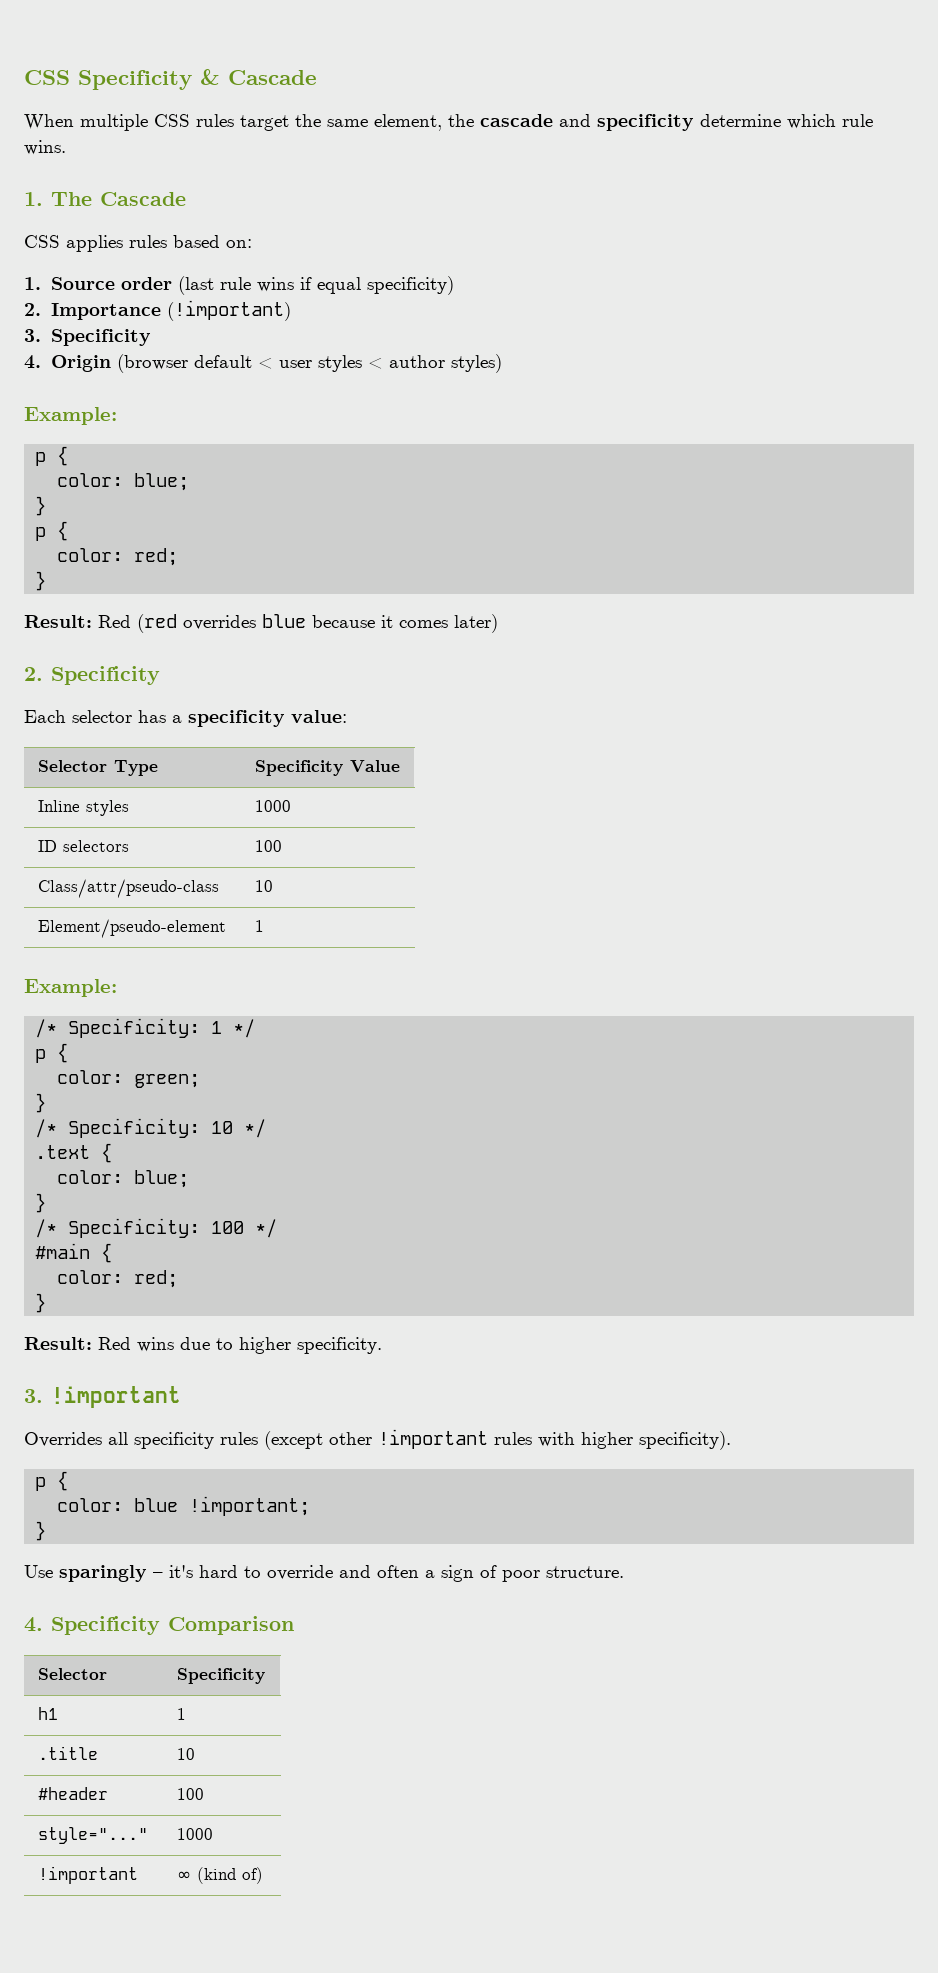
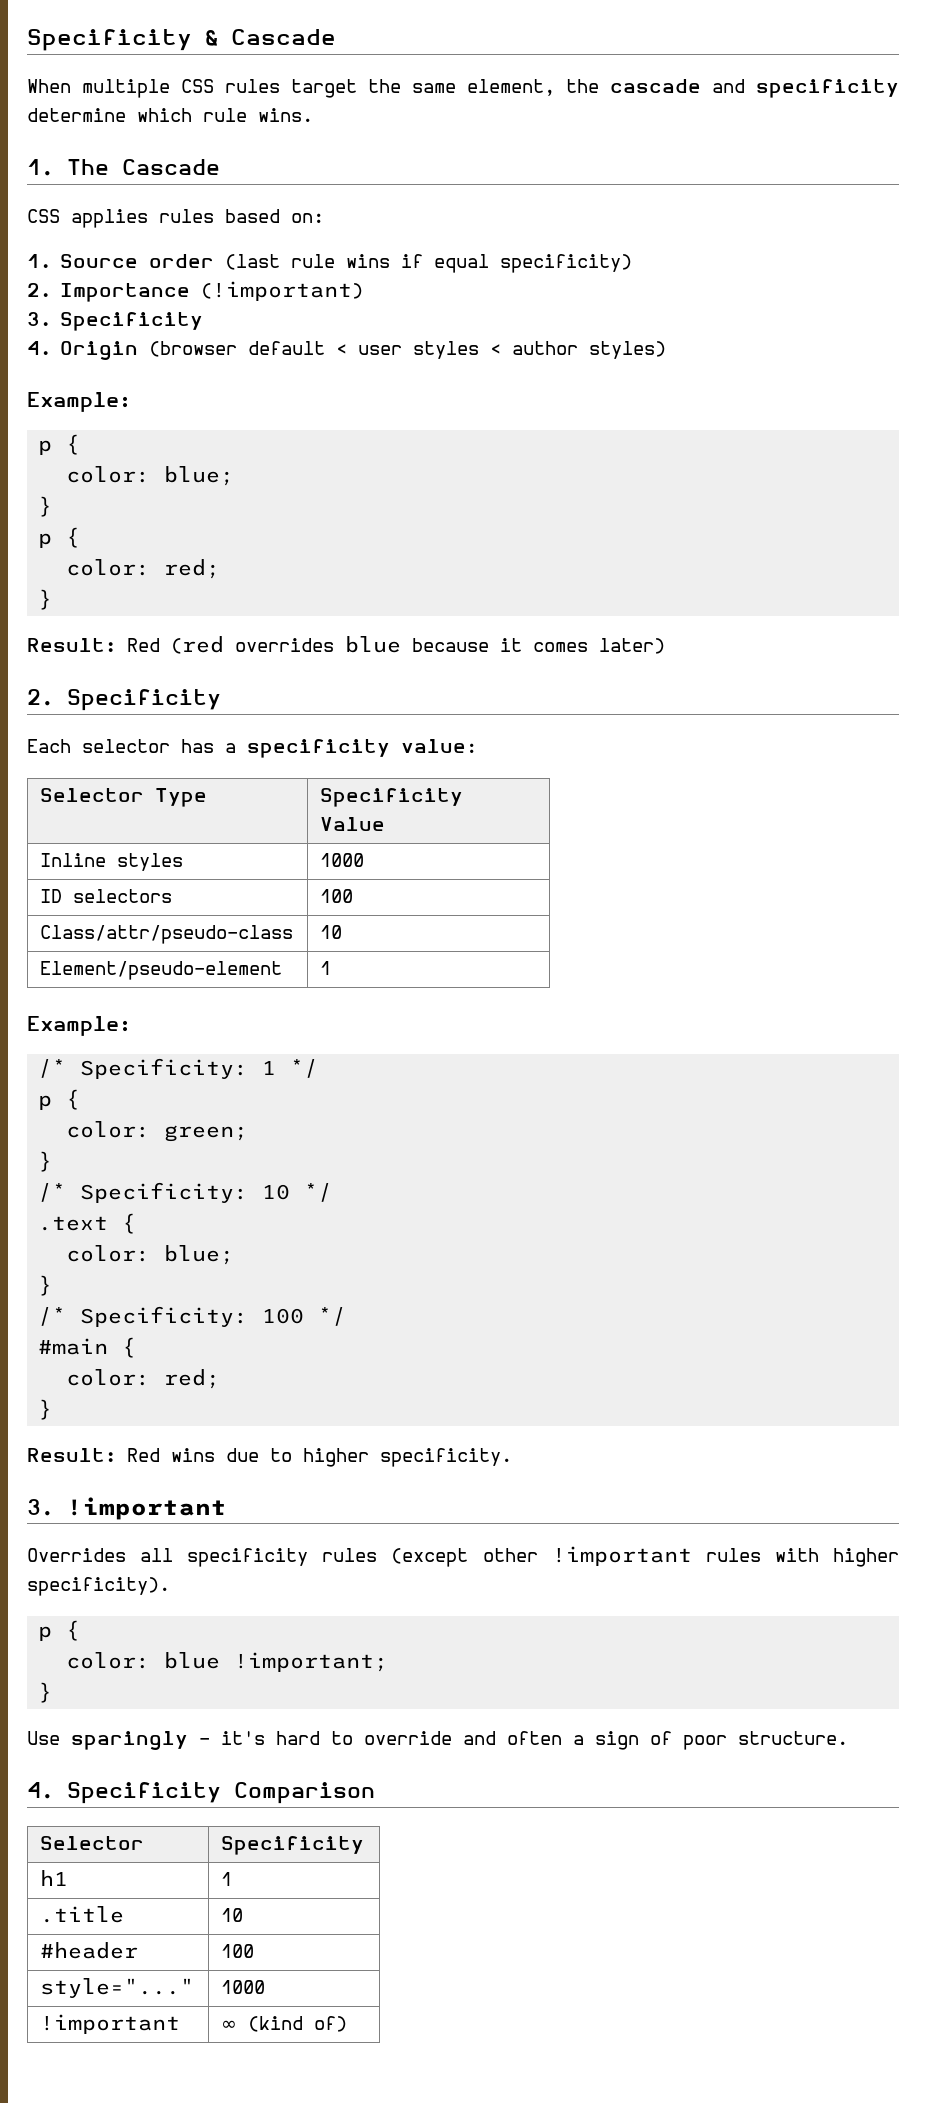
[24,70,70,85] CSS -> (27, 40) none

